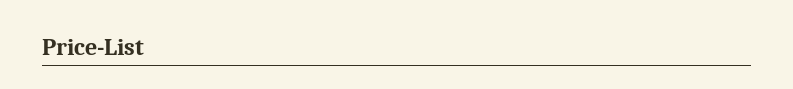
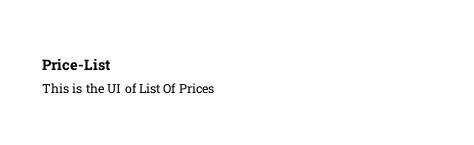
(144, 47) none -> [42,83,214,94] // This is the UI of List Of Prices

